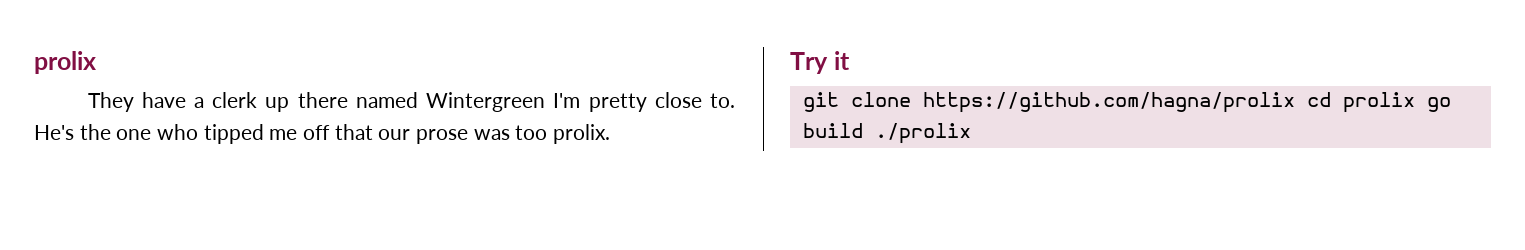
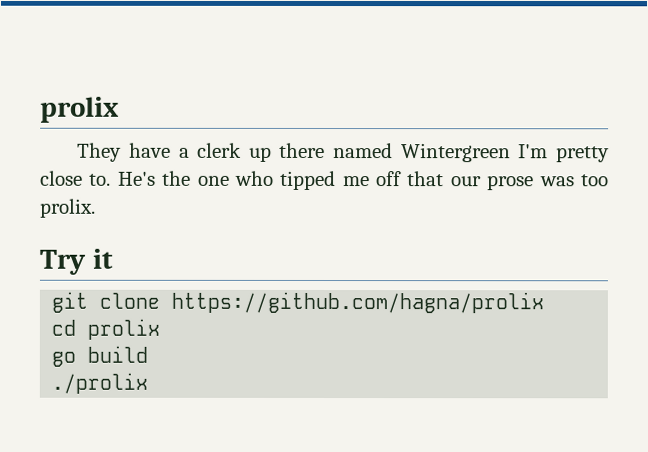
(1295, 102) none -> (545, 302) //
(1415, 102) none -> (161, 329) //
(863, 130) none -> (149, 354) //

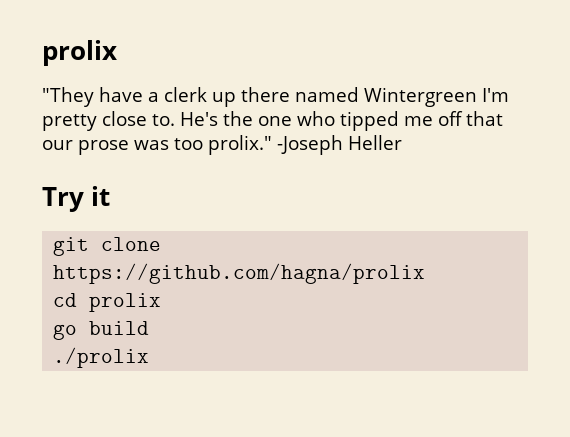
[40,96,119,123] [77,142,123,162] prolix // They -> [42,40,117,66] [42,87,94,107] prolix // "They
[40,198,96,218] prolix. -> [208,135,402,155] prolix." -Joseph Heller

